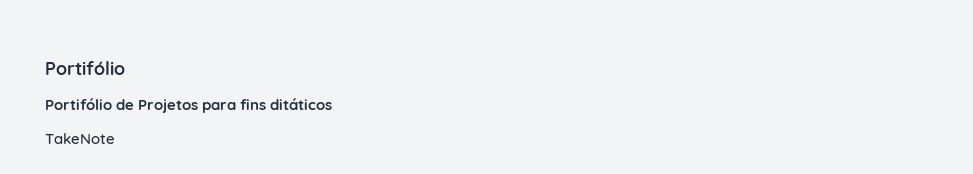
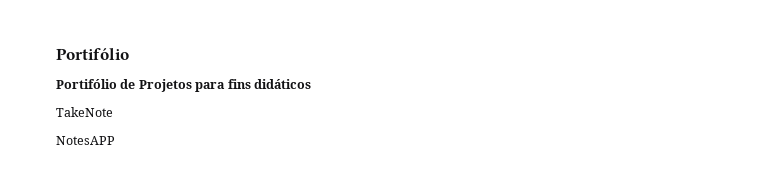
[270,98,333,110] ditáticos -> [253,79,311,89] didáticos
(115, 138) none -> [56,136,115,145] // NotesAPP

